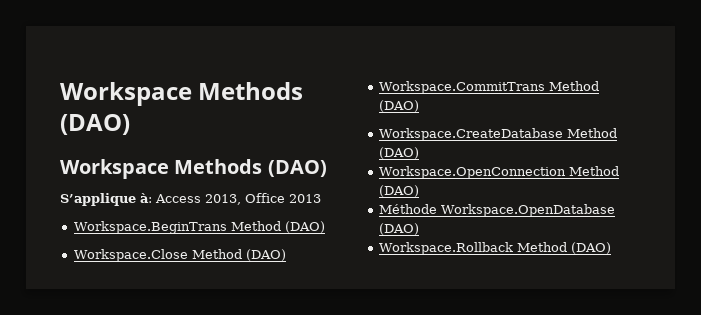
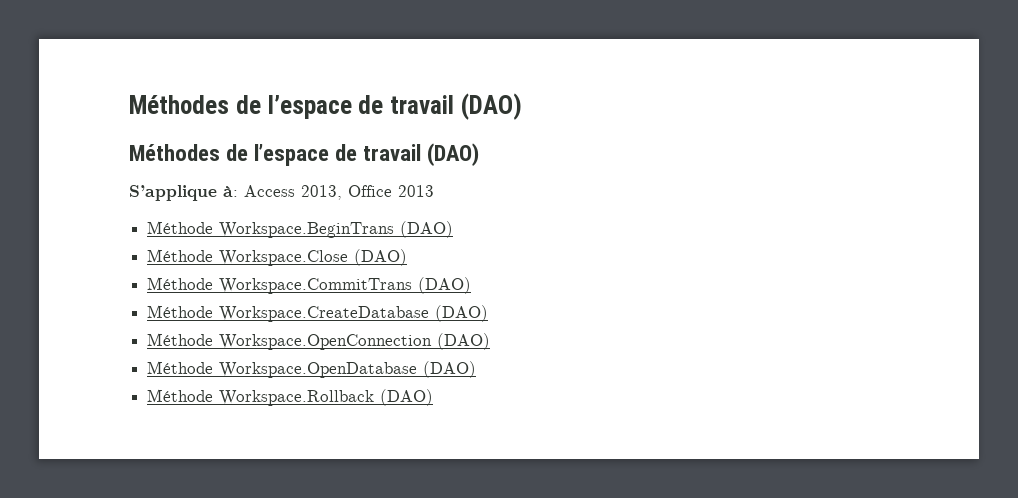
[60,82,304,106] [60,114,130,135] [60,159,263,179] Workspace Methods (DAO) // Workspace Methods -> [129,93,522,120] [129,144,422,166] Méthodes de l’espace de travail (DAO) // Méthodes de l’espace de travail
[73,221,325,234] [73,249,286,262] [378,81,599,94] [378,100,419,112] [378,128,617,141] [378,147,419,159] [378,166,619,179] Workspace.BeginTrans Method (DAO) // Workspace.Close Method (DAO) // Workspace.CommitTrans Method (DAO) // Workspace.CreateDatabase Method (DAO) // Workspace.OpenConnection Method -> [147,221,454,238] [147,249,408,266] [147,277,472,294] [147,305,489,322] [147,333,433,350] Méthode Workspace.BeginTrans (DAO) // Méthode Workspace.Close (DAO) // Méthode Workspace.CommitTrans (DAO) // Méthode Workspace.CreateDatabase (DAO) // Méthode Workspace.OpenConnection
[378,242,567,255] Workspace.Rollback Method -> [147,389,375,406] Méthode Workspace.Rollback

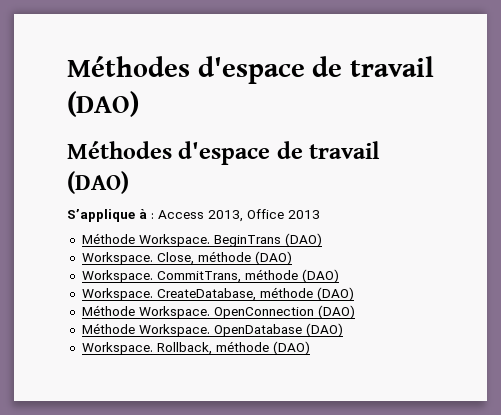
[129,95,352,119] Méthodes de l’espace -> [67,56,305,84] Méthodes d'espace
[226,144,330,166] de l’espace -> [178,141,271,165] d'espace
[223,185,238,197] à: -> [139,209,154,219] à :
[219,221,454,238] [147,249,408,266] [147,277,472,294] [147,305,489,322] [147,333,491,350] [147,361,477,378] [147,389,375,406] Workspace.BeginTrans (DAO) // Méthode Workspace.Close (DAO) // Méthode Workspace.CommitTrans (DAO) // Méthode Workspace.CreateDatabase (DAO) // Méthode Workspace.OpenConnection (DAO) // Méthode Workspace.OpenDatabase (DAO) // Méthode Workspace.Rollback -> [138,233,322,247] [81,251,292,265] [81,269,339,283] [81,287,354,301] [81,305,355,319] [81,323,343,337] [81,341,269,355] Workspace. BeginTrans (DAO) // Workspace. Close, méthode (DAO) // Workspace. CommitTrans, méthode (DAO) // Workspace. CreateDatabase, méthode (DAO) // Méthode Workspace. OpenConnection (DAO) // Méthode Workspace. OpenDatabase (DAO) // Workspace. Rollback, méthode

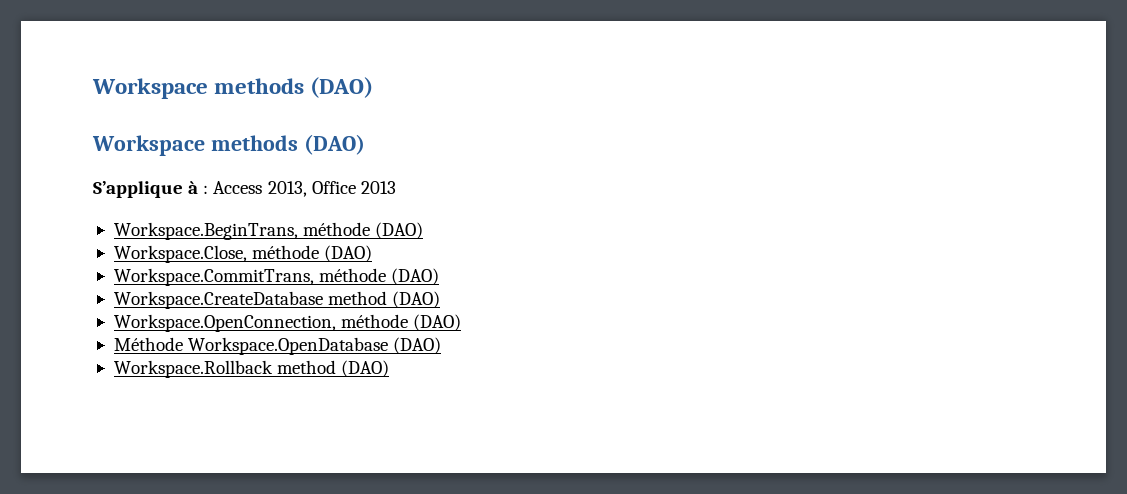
[67,56,434,84] [67,91,139,117] [67,141,381,165] Méthodes d'espace de travail (DAO) // Méthodes d'espace de travail -> [92,77,374,99] [92,135,298,156] Workspace methods (DAO) // Workspace methods
[81,233,322,247] [81,251,292,265] [81,269,339,283] [81,288,256,301] Méthode Workspace. BeginTrans (DAO) // Workspace. Close, méthode (DAO) // Workspace. CommitTrans, méthode (DAO) // Workspace. CreateDatabase, -> [113,222,424,240] [113,245,373,263] [113,268,440,286] [113,291,441,309] [113,314,336,332] Workspace.BeginTrans, méthode (DAO) // Workspace.Close, méthode (DAO) // Workspace.CommitTrans, méthode (DAO) // Workspace.CreateDatabase method (DAO) // Workspace.OpenConnection,
[138,305,355,319] [81,323,343,337] [81,341,269,355] Workspace. OpenConnection (DAO) // Méthode Workspace. OpenDatabase (DAO) // Workspace. Rollback, méthode -> [188,337,442,355] [113,360,337,378] Workspace.OpenDatabase (DAO) // Workspace.Rollback method

